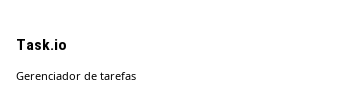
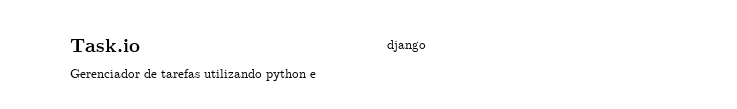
(136, 76) none -> [204,69,316,81] [387,40,426,52] utilizando python e django

